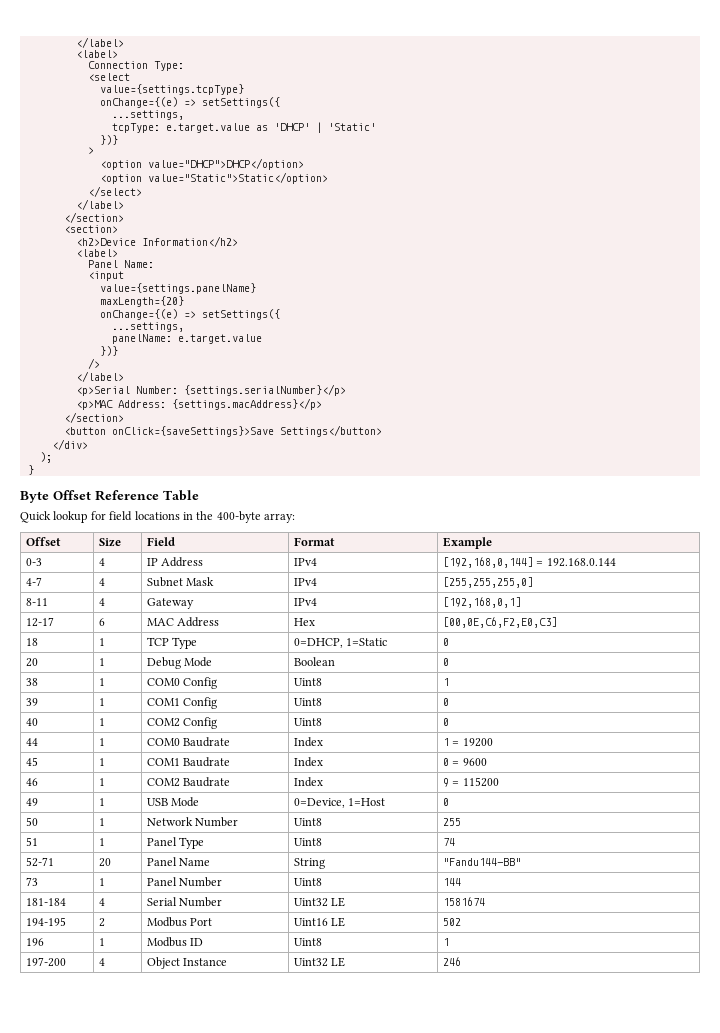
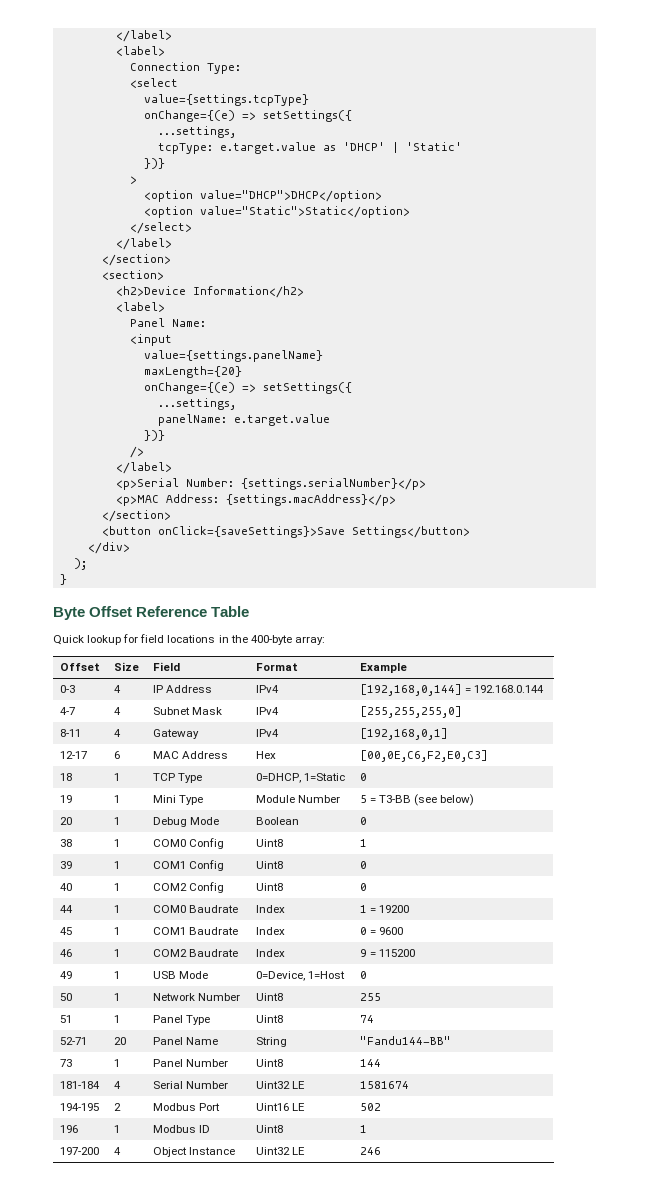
(449, 642) none -> [59,795,72,803] [113,795,120,803] [152,795,203,805] [255,795,340,803] [359,794,475,806] // 19 | 1 | Mini Type | Module Number | 5 = T3-BB (see below)

